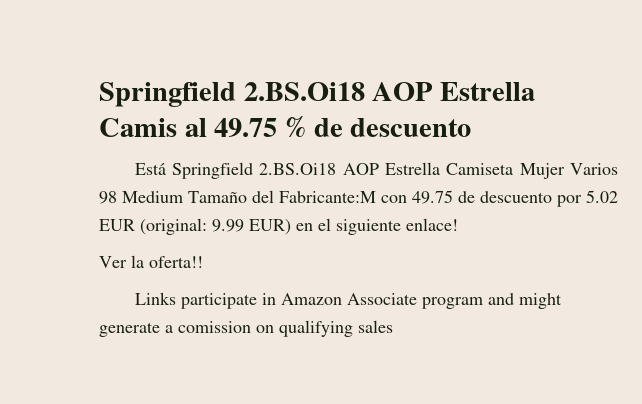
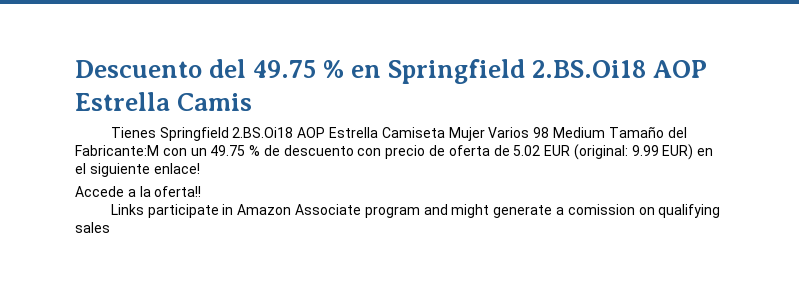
(99, 94) none -> [75,59,382,78] Descuento del 49.75 % en
[184,116,472,138] [134,163,166,175] al 49.75 % de descuento // Está -> [110,127,156,138] // Tienes
[412,190,582,207] 49.75 de descuento por -> [190,145,510,159] un 49.75 % de descuento con precio de oferta de
[99,256,127,268] Ver -> [75,186,136,197] Accede a

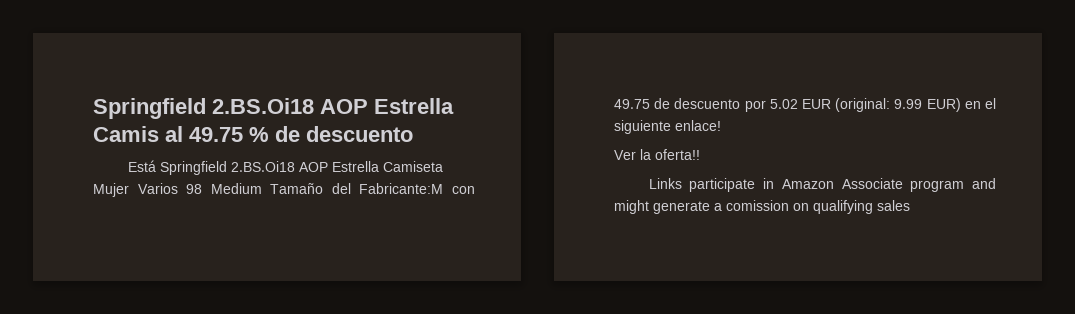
[75,59,382,78] Descuento del 49.75 % en -> (93, 108) none
[110,127,156,138] // Tienes -> [165,126,413,142] [127,160,156,172] al 49.75 % de descuento // Está
[190,145,510,159] un 49.75 % de descuento con precio de oferta de -> [614,98,766,112] 49.75 de descuento por
[75,186,136,197] Accede a -> [614,150,636,160] Ver

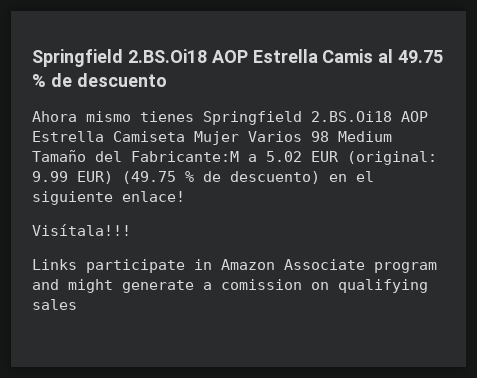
[127,160,156,172] Está -> [32,111,194,122] Ahora mismo tienes
[452,186,475,194] [614,98,766,112] con 49.75 de descuento por -> [248,154,257,162] a
(961, 105) none -> [122,171,320,184] (49.75 % de descuento)
[614,149,700,160] Ver la oferta!! -> [32,224,131,236] Visítala!!!

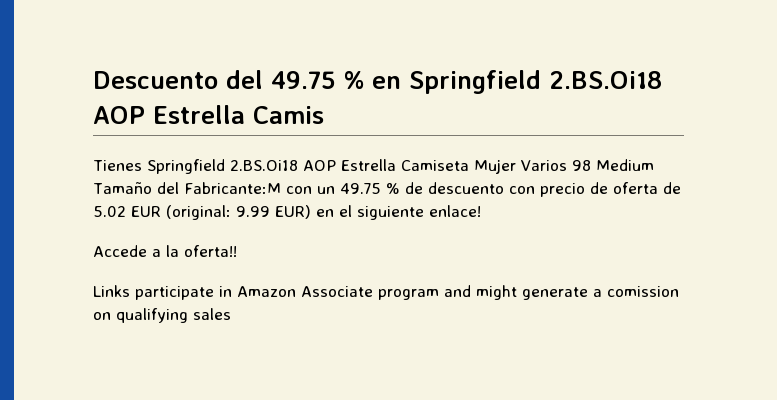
(32, 58) none -> [93,70,401,89] Descuento del 49.75 % en
[378,49,444,63] [32,73,167,87] [32,111,194,122] al 49.75 % de descuento // Ahora mismo tienes -> [93,160,142,171] // Tienes
[248,154,257,162] a -> [285,182,681,197] con un 49.75 % de descuento con precio de oferta de
[122,171,320,184] (49.75 % de descuento) -> (311, 212) none
[32,224,131,236] Visítala!!! -> [93,245,237,257] Accede a la oferta!!

